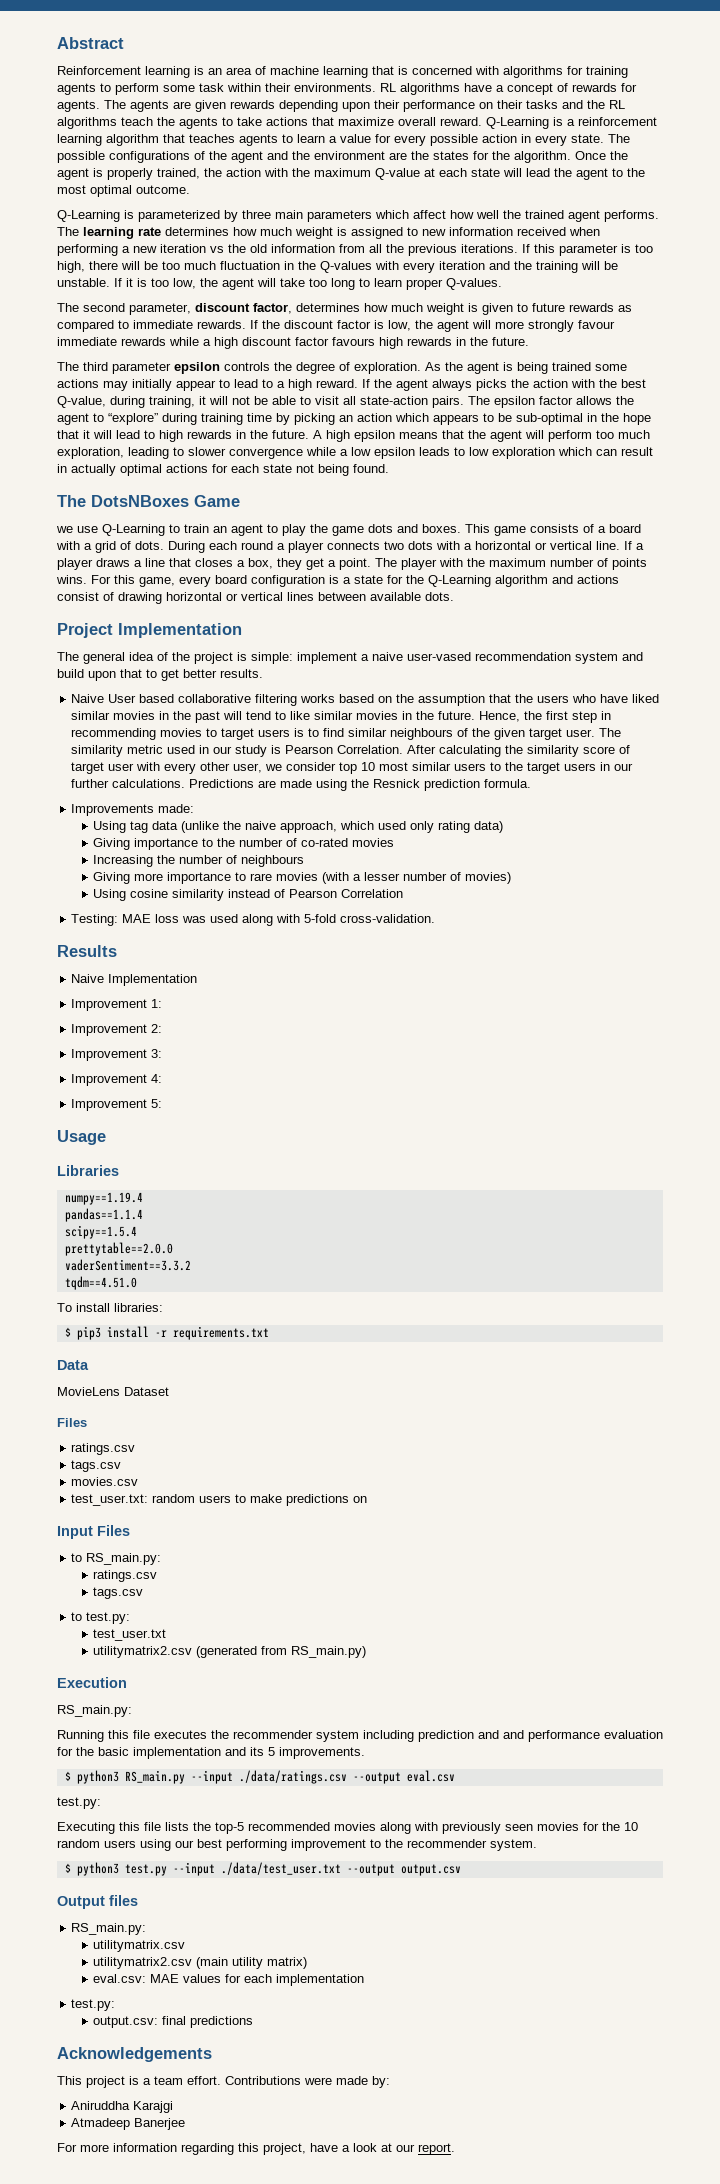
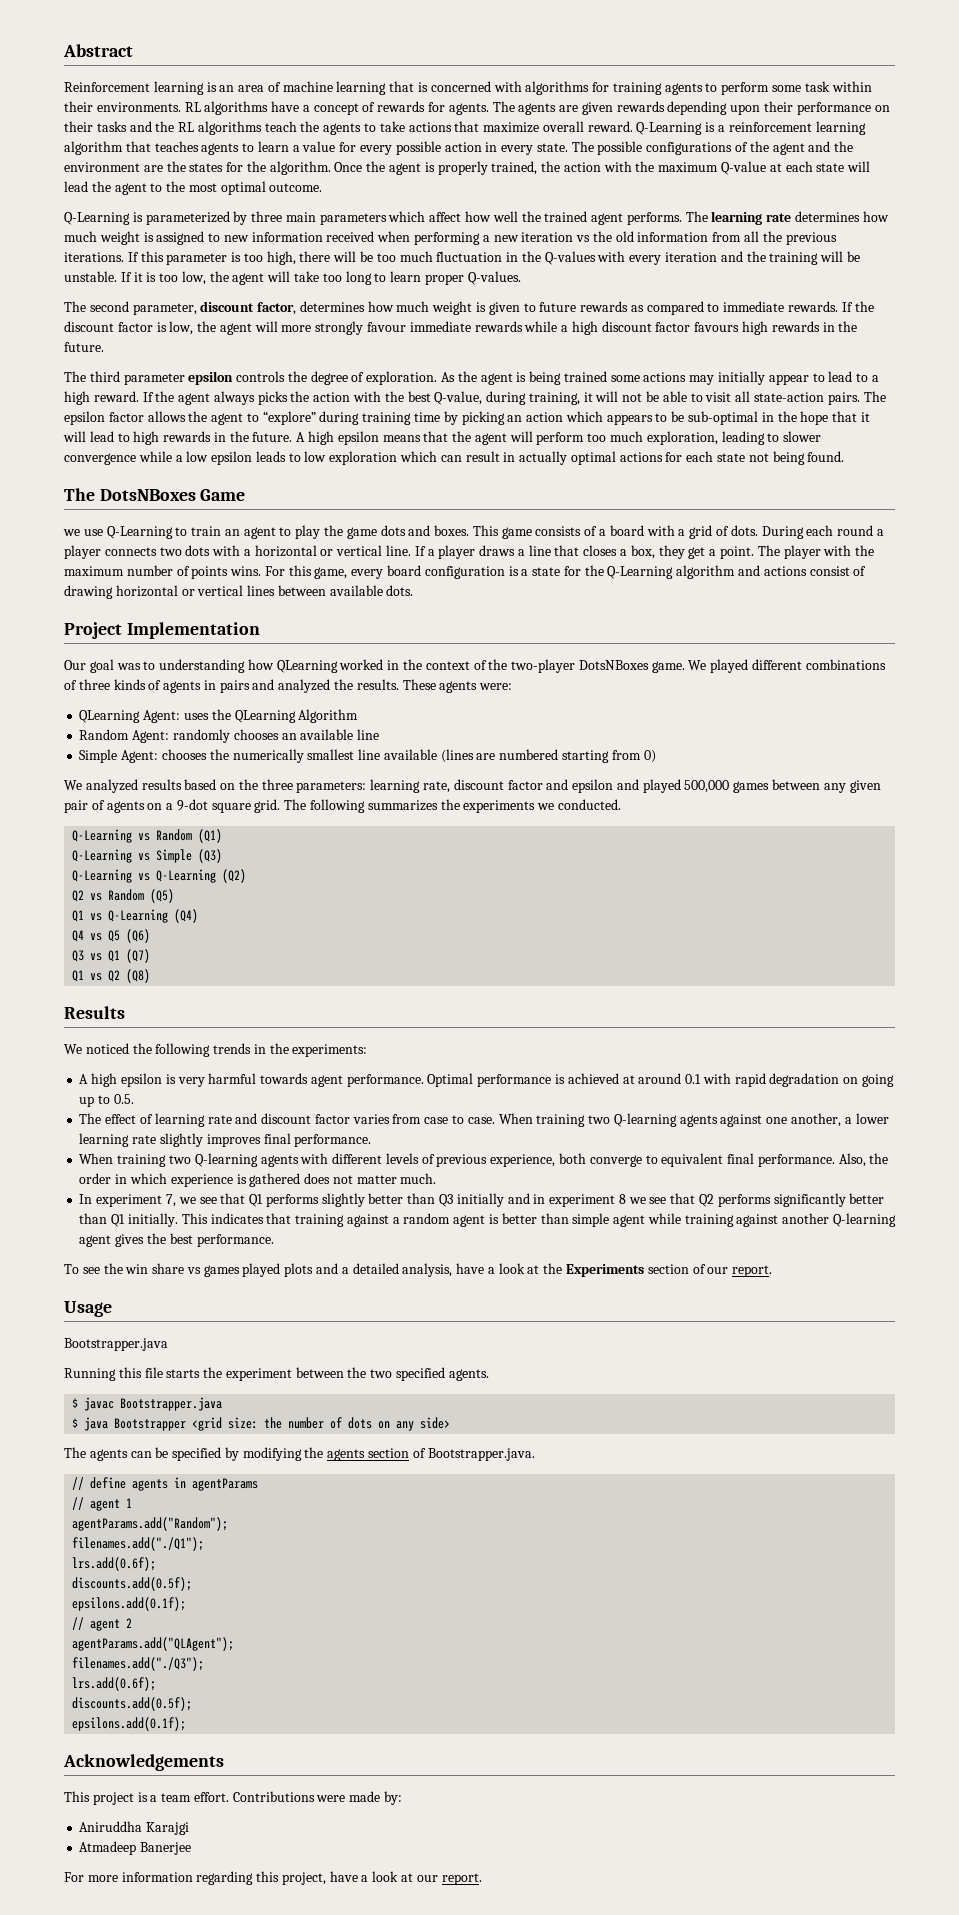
[57,652,643,664] [57,669,263,681] [71,694,660,706] [71,711,612,723] [71,728,622,740] [71,745,631,757] [71,762,634,774] [71,779,532,791] [71,804,195,816] [93,821,504,833] [93,838,395,850] [93,855,305,867] [93,872,512,884] [93,889,404,901] [71,914,436,926] [57,945,117,957] [71,974,198,986] [71,999,163,1011] [71,1024,163,1036] [71,1049,163,1061] [71,1074,163,1086] [71,1099,163,1111] [57,1130,106,1145] [57,1165,119,1176] [64,1192,143,1205] [64,1208,143,1222] [64,1225,137,1239] [64,1242,173,1256] [64,1259,191,1271] [64,1276,137,1290] [57,1303,163,1312] [64,1326,269,1340] [57,1360,89,1370] [57,1387,169,1396] [57,1418,87,1427] [71,1443,136,1455] [71,1460,122,1472] [71,1477,139,1486] [71,1494,368,1506] [57,1525,130,1539] [71,1553,162,1565] [93,1570,158,1582] [93,1587,144,1599] [71,1612,131,1624] [93,1629,167,1641] [93,1646,367,1658] [57,1677,127,1688] [57,1705,132,1717] [57,1730,663,1742] [57,1747,365,1759] [64,1770,455,1784] [57,1797,101,1809] [57,1822,638,1834] [57,1839,537,1851] [64,1862,461,1876] [57,1895,138,1909] [71,1923,147,1935] [93,1940,186,1952] [93,1957,308,1969] [93,1974,365,1986] [71,1999,116,2011] [93,2016,254,2028] The general idea of the project is simple: implement a naive user-vased recommendation system and build upon that to get better results. // Naive User based collaborative filtering works based on the assumption that the users who have liked similar movies in the past will tend to like similar movies in the future. Hence, the first step in recommending movies to target users is to find similar neighbours of the given target user. The similarity metric used in our study is Pearson Correlation. After calculating the similarity score of target user with every other user, we consider top 10 most similar users to the target users in our further calculations. Predictions are made using the Resnick prediction formula. // Improvements made: // Using tag data (unlike the naive approach, which used only rating data) // Giving importance to the number of co-rated movies // Increasing the number of neighbours // Giving more importance to rare movies (with a lesser number of movies) // Using cosine similarity instead of Pearson Correlation // Testing: MAE loss was used along with 5-fold cross-validation. // Results // Naive Implementation // Improvement 1: // Improvement 2: // Improvement 3: // Improvement 4: // Improvement 5: // Usage // Libraries // numpy==1.19.4 // pandas==1.1.4 // scipy==1.5.4 // prettytable==2.0.0 // vaderSentiment==3.3.2 // tqdm==4.51.0 // To install libraries: // $ pip3 install -r requirements.txt // Data // MovieLens Dataset // Files // ratings.csv // tags.csv // movies.csv // test_user.txt: random users to make predictions on // Input Files // to RS_main.py: // ratings.csv // tags.csv // to test.py: // test_user.txt // utilitymatrix2.csv (generated from RS_main.py) // Execution // RS_main.py: // Running this file executes the recommender system including prediction and and performance evaluation for the basic implementation and its 5 improvements. // $ python3 RS_main.py --input ./data/ratings.csv --output eval.csv // test.py: // Executing this file lists the top-5 recommended movies along with previously seen movies for the 10 random users using our best performing improvement to the recommender system. // $ python3 test.py --input ./data/test_user.txt --output output.csv // Output files // RS_main.py: // utilitymatrix.csv // utilitymatrix2.csv (main utility matrix) // eval.csv: MAE values for each implementation // test.py: // output.csv: final predictions -> [64,659,886,673] [64,679,513,693] [79,709,359,723] [79,729,380,743] [79,749,656,763] [64,779,881,793] [64,799,621,813] [72,829,223,843] [72,849,223,863] [72,869,247,883] [72,889,175,903] [72,909,199,923] [72,929,151,943] [72,949,151,963] [72,969,151,983] [64,1006,125,1019] [64,1043,368,1057] [79,1073,894,1087] [79,1094,134,1107] [79,1113,889,1127] [79,1133,372,1147] [79,1153,889,1167] [79,1173,437,1187] [79,1193,885,1207] [79,1213,896,1227] [79,1233,274,1247] [64,1263,773,1277] [64,1301,112,1317] [64,1338,168,1351] [64,1367,489,1381] [72,1397,223,1411] [72,1417,451,1431] [64,1447,535,1461] [72,1477,259,1491] [72,1497,133,1511] [72,1517,229,1531] [72,1537,205,1551] [72,1557,157,1571] [72,1577,193,1591] [72,1597,187,1611] [72,1617,133,1631] [72,1637,235,1651] [72,1657,205,1671] [72,1677,157,1691] [72,1697,193,1711] [72,1717,187,1731] Our goal was to understanding how QLearning worked in the context of the two-player DotsNBoxes game. We played different combinations of three kinds of agents in pairs and analyzed the results. These agents were: // QLearning Agent: uses the QLearning Algorithm // Random Agent: randomly chooses an available line // Simple Agent: chooses the numerically smallest line available (lines are numbered starting from 0) // We analyzed results based on the three parameters: learning rate, discount factor and epsilon and played 500,000 games between any given pair of agents on a 9-dot square grid. The following summarizes the experiments we conducted. // Q-Learning vs Random (Q1) // Q-Learning vs Simple (Q3) // Q-Learning vs Q-Learning (Q2) // Q2 vs Random (Q5) // Q1 vs Q-Learning (Q4) // Q4 vs Q5 (Q6) // Q3 vs Q1 (Q7) // Q1 vs Q2 (Q8) // Results // We noticed the following trends in the experiments: // A high epsilon is very harmful towards agent performance. Optimal performance is achieved at around 0.1 with rapid degradation on going up to 0.5. // The effect of learning rate and discount factor varies from case to case. When training two Q-learning agents against one another, a lower learning rate slightly improves final performance. // When training two Q-learning agents with different levels of previous experience, both converge to equivalent final performance. Also, the order in which experience is gathered does not matter much. // In experiment 7, we see that Q1 performs slightly better than Q3 initially and in experiment 8 we see that Q2 performs significantly better than Q1 initially. This indicates that training against a random agent is better than simple agent while training against another Q-learning agent gives the best performance. // To see the win share vs games played plots and a detailed analysis, have a look at the Experiments section of our report. // Usage // Bootstrapper.java // Running this file starts the experiment between the two specified agents. // $ javac Bootstrapper.java // $ java Bootstrapper <grid size: the number of dots on any side> // The agents can be specified by modifying the agents section of Bootstrapper.java. // // define agents in agentParams // // agent 1 // agentParams.add("Random"); // filenames.add("./Q1"); // lrs.add(0.6f); // discounts.add(0.5f); // epsilons.add(0.1f); // // agent 2 // agentParams.add("QLAgent"); // filenames.add("./Q3"); // lrs.add(0.6f); // discounts.add(0.5f); // epsilons.add(0.1f);

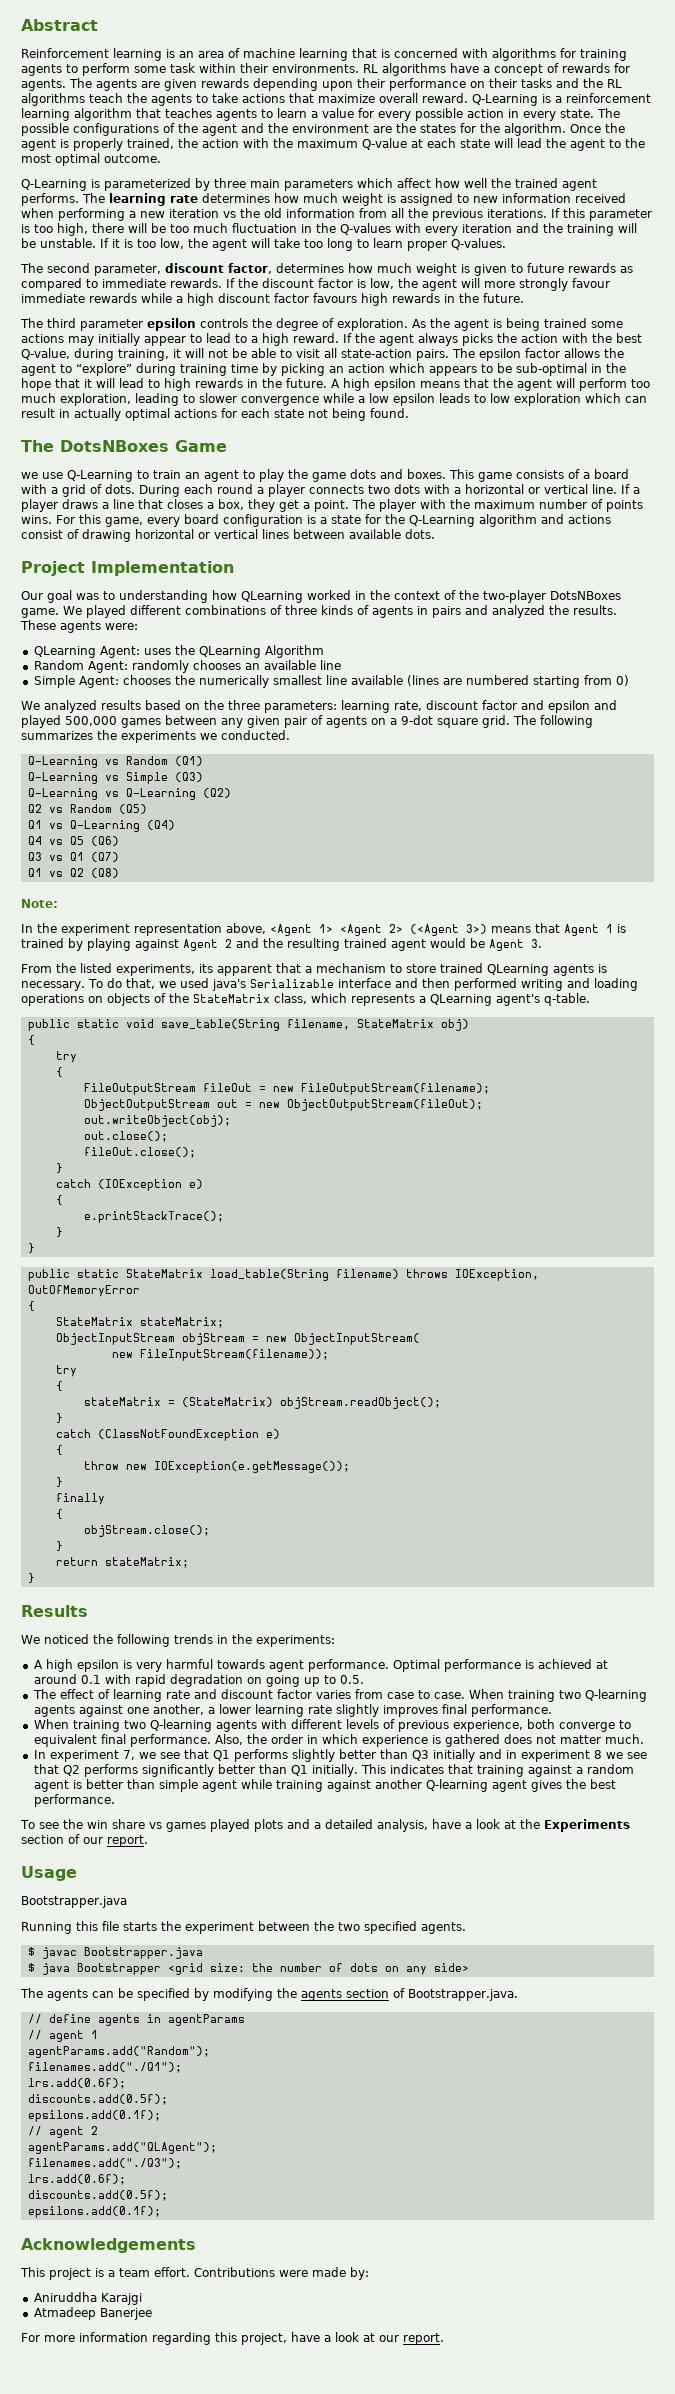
(151, 976) none -> [21,899,58,908] [21,923,626,936] [21,938,542,951] [21,963,607,976] [21,978,638,991] [21,993,590,1006] [27,1019,469,1031] [27,1035,35,1045] [55,1051,77,1063] [55,1067,63,1077] [83,1083,490,1095] [83,1099,483,1111] [83,1115,231,1127] [83,1131,168,1142] [83,1147,196,1158] [55,1163,63,1173] [55,1179,203,1191] [55,1195,63,1205] [83,1211,224,1223] [55,1227,63,1237] [27,1243,35,1253] [27,1269,539,1281] [27,1285,140,1297] [27,1301,35,1311] [55,1317,224,1328] [55,1333,420,1345] [111,1349,329,1361] [55,1365,77,1377] [55,1381,63,1391] [83,1397,441,1409] [55,1413,63,1423] [55,1429,280,1441] [55,1445,63,1455] [83,1461,350,1473] [55,1477,63,1487] [55,1493,105,1505] [55,1509,63,1519] [83,1525,210,1537] [55,1541,63,1551] [55,1557,189,1568] [27,1573,35,1583] // Note: // In the experiment representation above, <Agent 1> <Agent 2> (<Agent 3>) means that Agent 1 is trained by playing against Agent 2 and the resulting trained agent would be Agent 3. // From the listed experiments, its apparent that a mechanism to store trained QLearning agents is necessary. To do that, we used java's Serializable interface and then performed writing and loading operations on objects of the StateMatrix class, which represents a QLearning agent's q-table. // public static void save_table(String filename, StateMatrix obj) // { // try // { // FileOutputStream fileOut = new FileOutputStream(filename); // ObjectOutputStream out = new ObjectOutputStream(fileOut); // out.writeObject(obj); // out.close(); // fileOut.close(); // } // catch (IOException e) // { // e.printStackTrace(); // } // } // public static StateMatrix load_table(String filename) throws IOException, OutOfMemoryError // { // StateMatrix stateMatrix; // ObjectInputStream objStream = new ObjectInputStream( // new FileInputStream(filename)); // try // { // stateMatrix = (StateMatrix) objStream.readObject(); // } // catch (ClassNotFoundException e) // { // throw new IOException(e.getMessage()); // } // finally // { // objStream.close(); // } // return stateMatrix; // }

